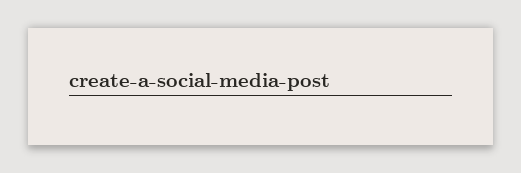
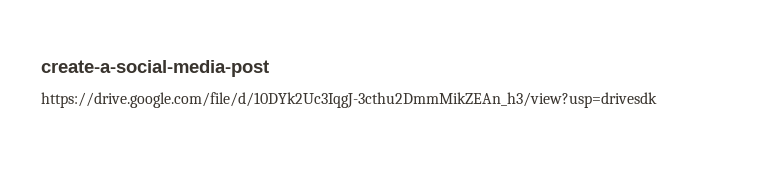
(330, 82) none -> [41,92,657,108] // https://drive.google.com/file/d/10DYk2Uc3IqgJ-3cthu2DmmMikZEAn_h3/view?usp=drivesdk

